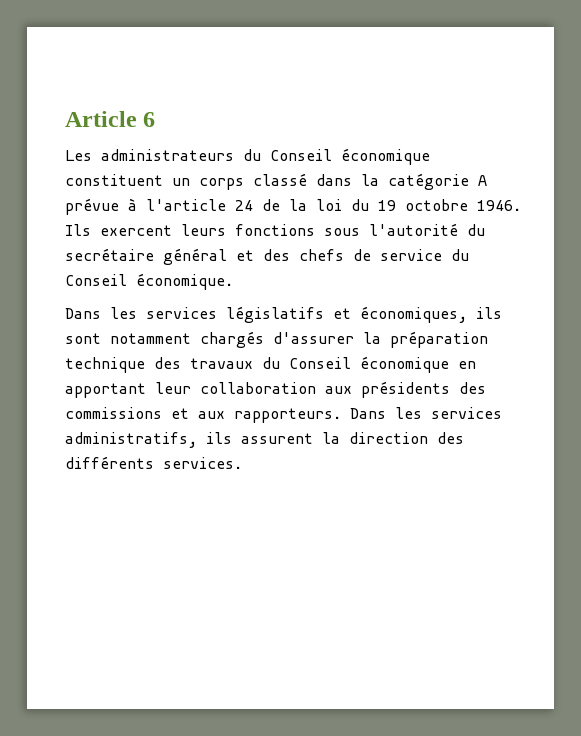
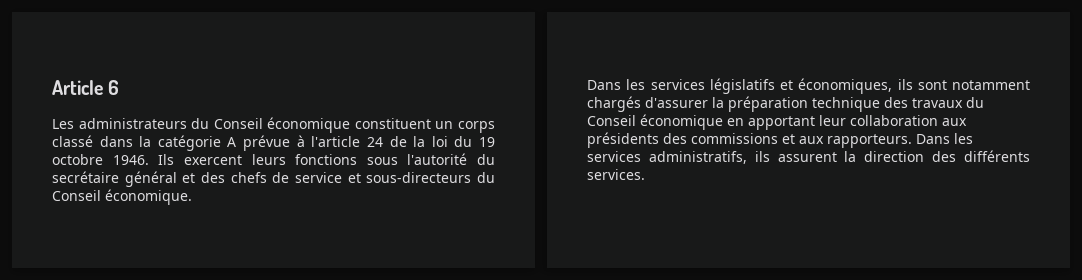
(442, 255) none -> [347,172,472,183] et sous-directeurs

